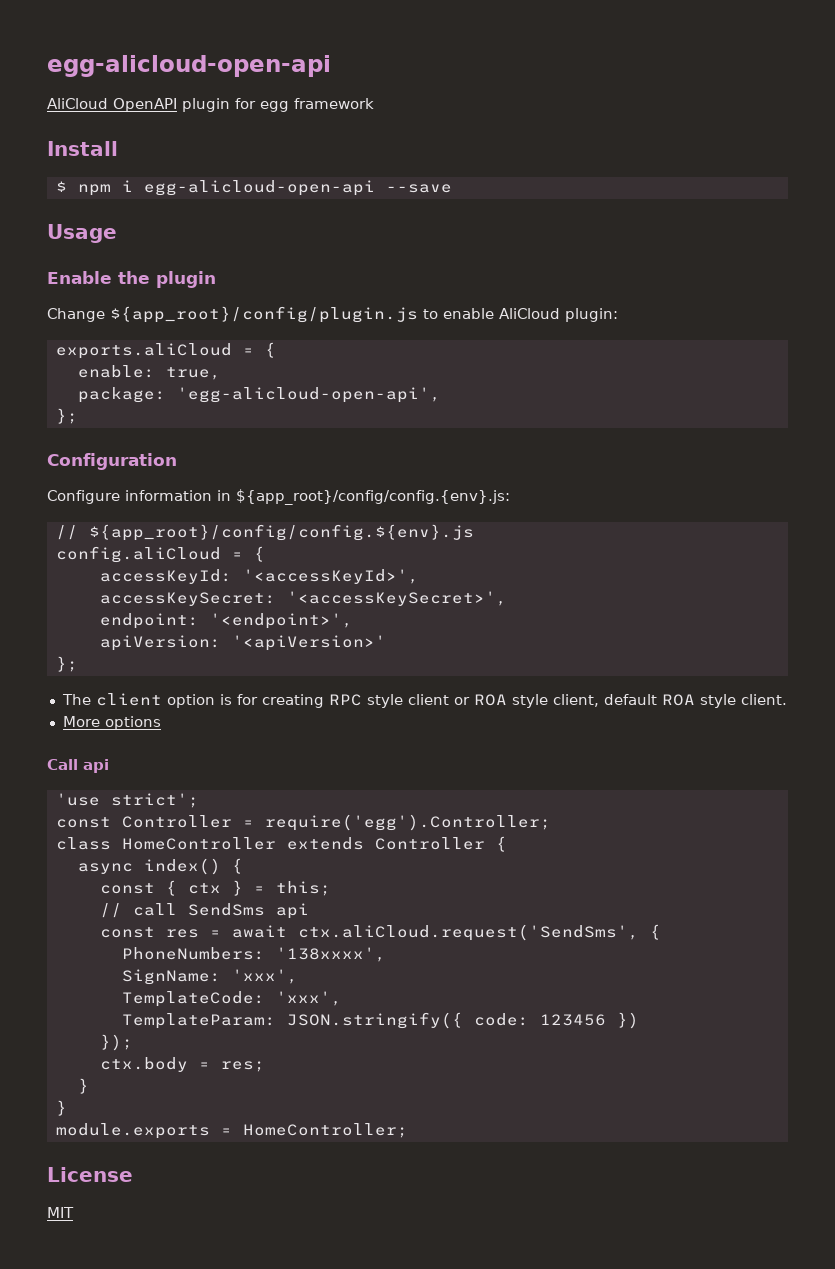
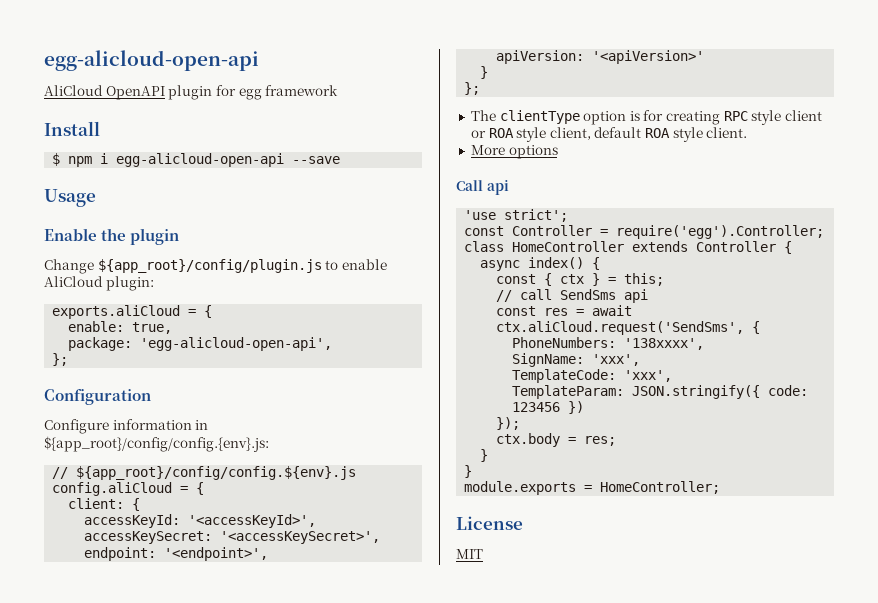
(265, 554) none -> [68,498,141,511] // client: {
(386, 643) none -> [480,66,489,79] // }
[95,693,162,706] client -> [499,110,580,124] clientType

